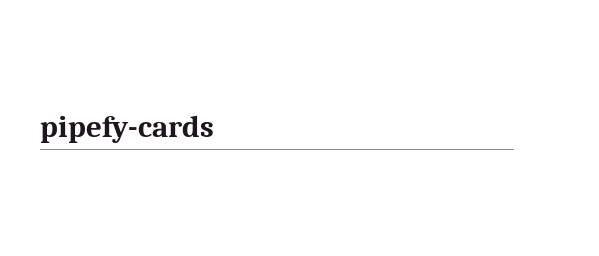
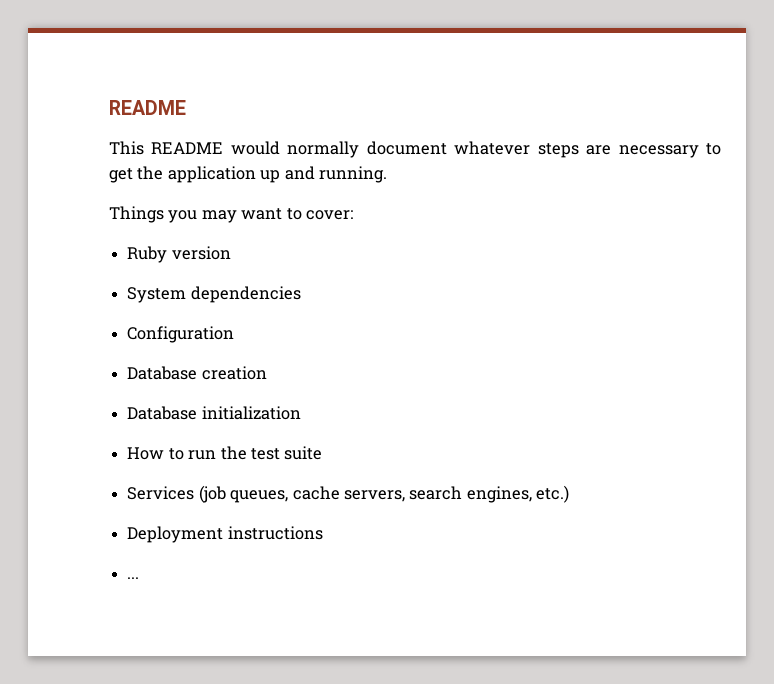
[40,115,214,143] pipefy-cards -> [109,100,186,115] [109,141,722,158] [109,166,388,183] [109,206,354,223] [127,246,231,263] [127,286,301,303] [127,326,235,343] [127,366,267,380] [127,406,301,420] [127,446,323,460] [127,485,570,503] [127,526,323,543] [127,577,140,579] README // This README would normally document whatever steps are necessary to get the application up and running. // Things you may want to cover: // Ruby version // System dependencies // Configuration // Database creation // Database initialization // How to run the test suite // Services (job queues, cache servers, search engines, etc.) // Deployment instructions // ...

